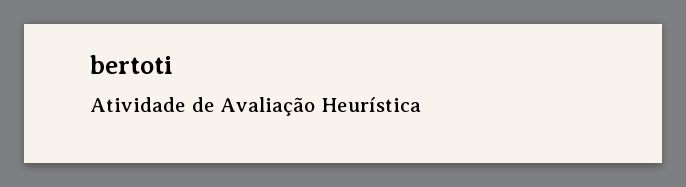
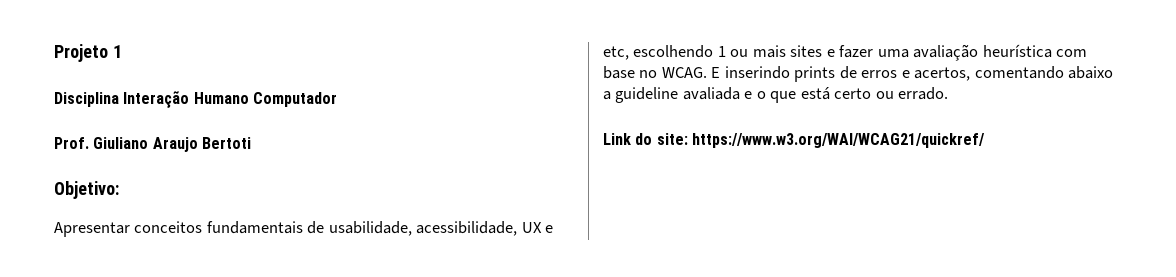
[90,55,173,74] [90,97,421,116] bertoti // Atividade de Avaliação Heurística -> [54,44,122,62] [54,91,337,108] [54,137,251,152] [54,181,119,199] [54,221,554,237] [603,44,1088,61] [603,66,1114,82] [603,87,949,103] [603,133,985,148] Projeto 1 // Disciplina Interação Humano Computador // Prof. Giuliano Araujo Bertoti // Objetivo: // Apresentar conceitos fundamentais de usabilidade, acessibilidade, UX e etc, escolhendo 1 ou mais sites e fazer uma avaliação heurística com base no WCAG. E inserindo prints de erros e acertos, comentando abaixo a guideline avaliada e o que está certo ou errado. // Link do site: https://www.w3.org/WAI/WCAG21/quickref/

